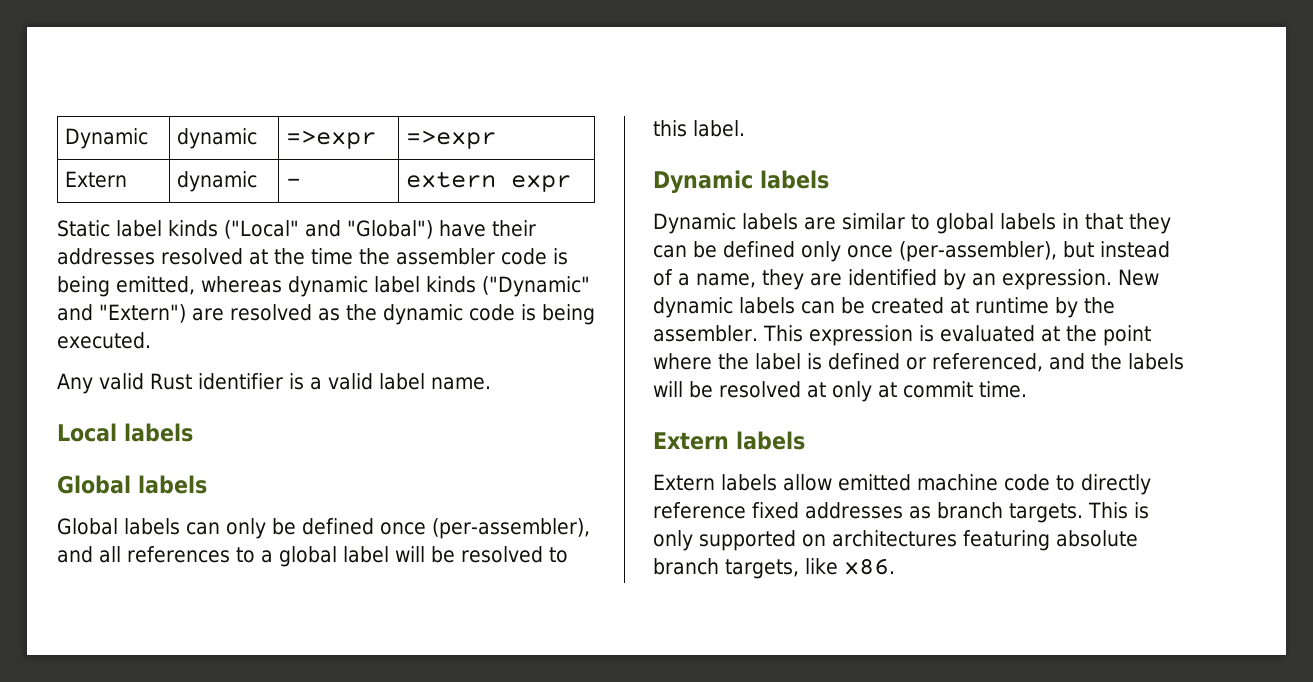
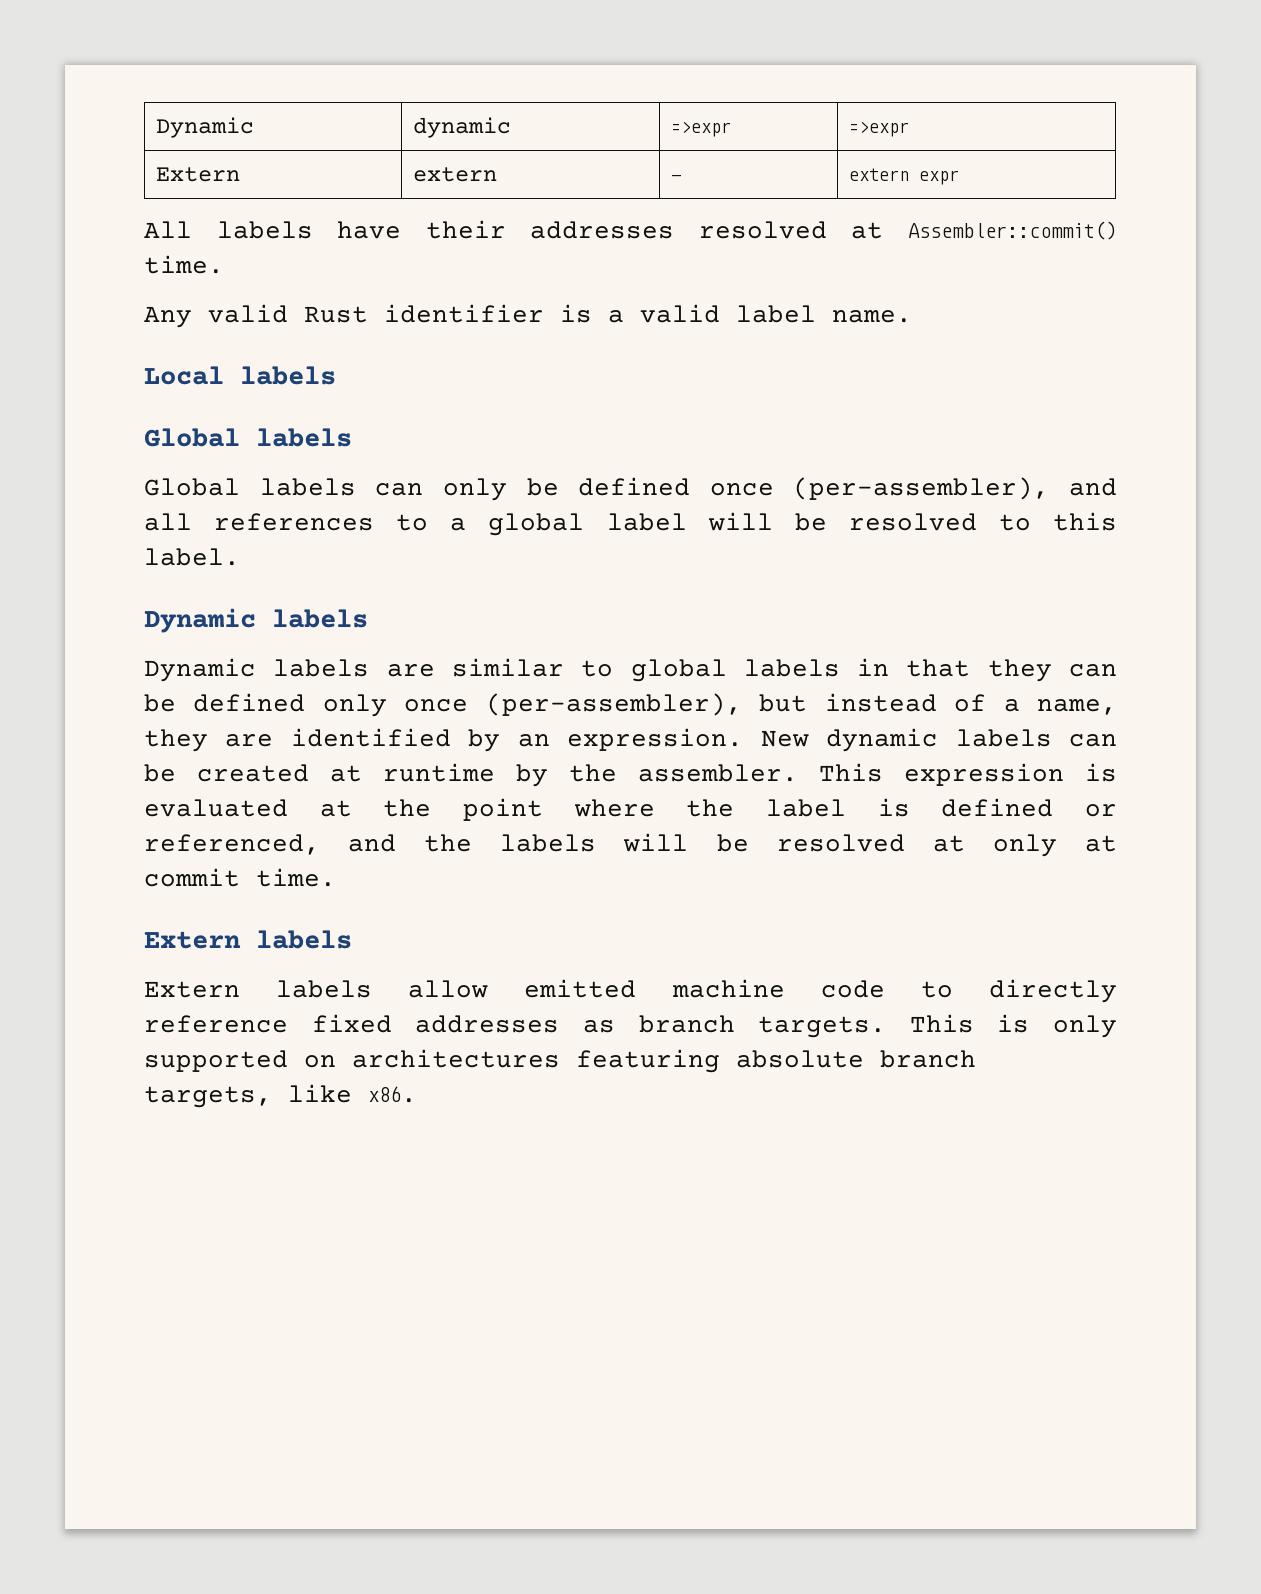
[177,171,258,192] dynamic -> [412,167,497,182] extern
[57,220,433,239] Static label kinds ("Local" and "Global") -> [144,221,313,239] All labels
[274,248,568,265] [57,276,590,297] [57,304,595,325] [57,332,151,349] the time the assembler code is being emitted, whereas dynamic label kinds ("Dynamic" and "Extern") are resolved as the dynamic code is being executed. -> [907,221,1117,240] [144,255,224,274] Assembler::commit() time.

